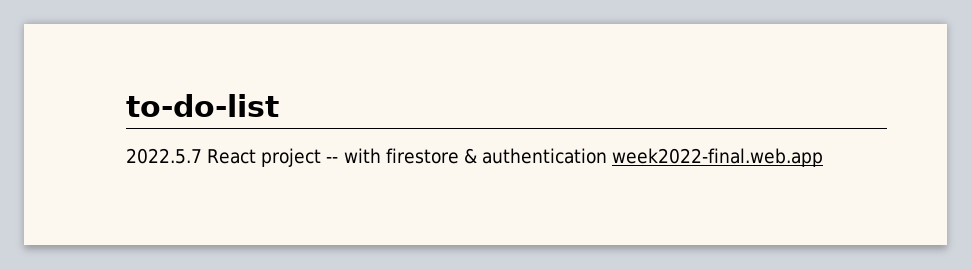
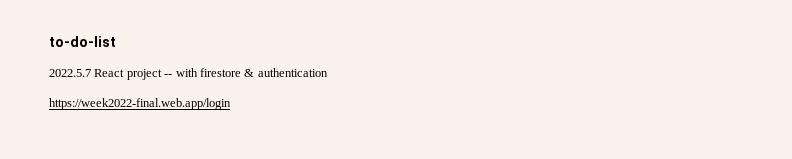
[612,148,824,167] week2022-final.web.app -> [49,98,231,110] // https://week2022-final.web.app/login

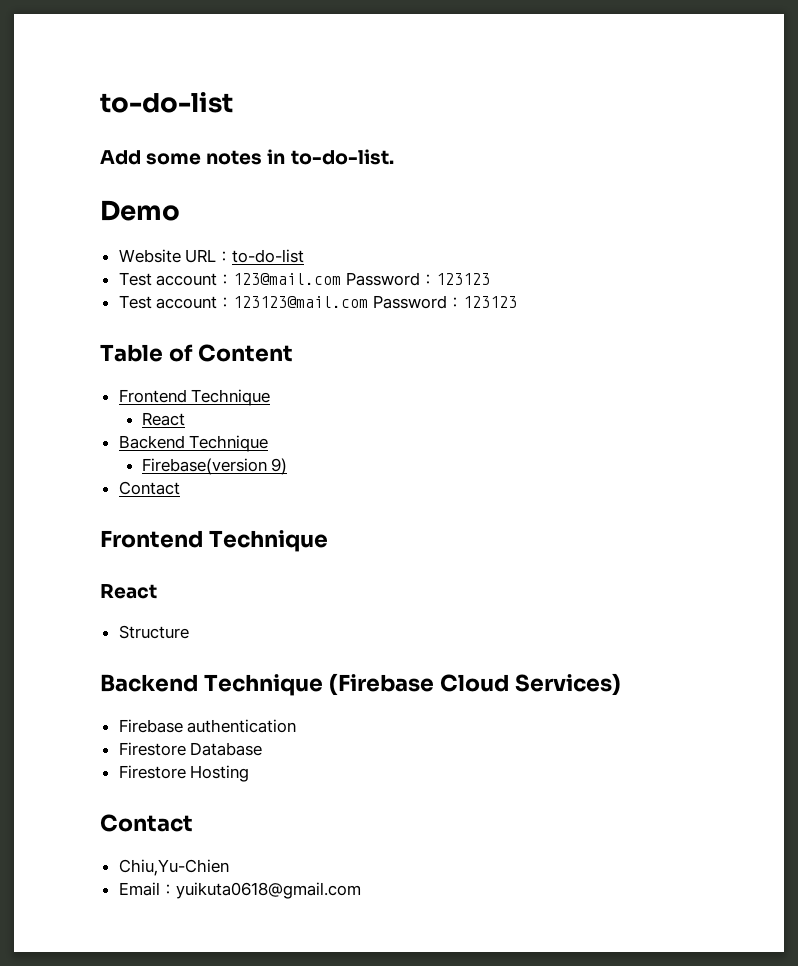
[49,36,116,47] [49,68,328,80] [49,98,231,110] to-do-list // 2022.5.7 React project -- with firestore & authentication // https://week2022-final.web.app/login -> [100,92,233,113] [100,149,394,165] [100,200,180,221] [118,249,305,263] [118,272,490,286] [118,295,517,309] [100,344,293,362] [118,389,271,406] [141,412,185,426] [118,435,269,452] [141,458,288,475] [118,481,180,495] [100,530,328,552] [100,584,157,599] [118,625,189,639] [100,673,621,696] [118,719,297,733] [118,742,263,756] [118,765,250,782] [100,814,193,832] [118,859,229,876] [118,882,361,899] to-do-list // Add some notes in to-do-list. // Demo // Website URL：to-do-list // Test account：123@mail.com Password：123123 // Test account：123123@mail.com Password：123123 // Table of Content // Frontend Technique // React // Backend Technique // Firebase(version 9) // Contact // Frontend Technique // React // Structure // Backend Technique (Firebase Cloud Services) // Firebase authentication // Firestore Database // Firestore Hosting // Contact // Chiu,Yu-Chien // Email：yuikuta0618@gmail.com

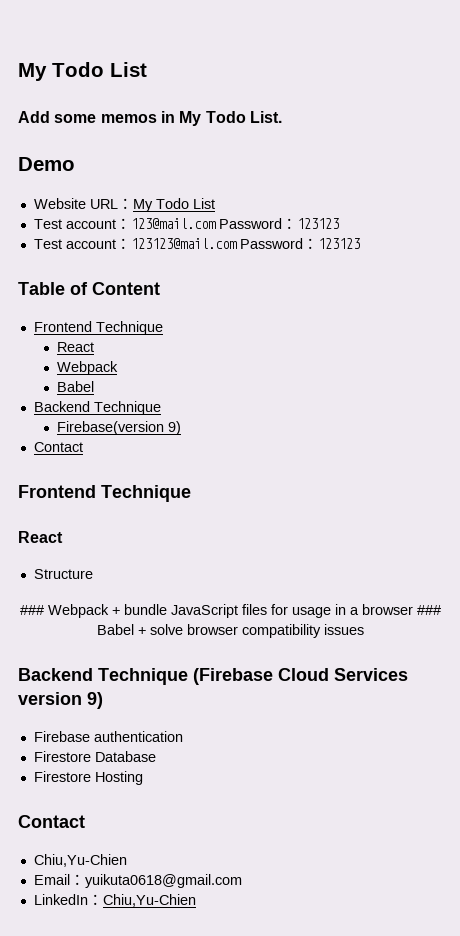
[100,92,233,113] to-do-list -> [18,62,147,81] My Todo List
[206,149,394,165] notes in to-do-list. -> [100,111,282,126] memos in My Todo List.
[232,249,305,263] to-do-list -> [132,198,215,212] My Todo List
(185, 419) none -> [57,361,119,375] [57,381,95,392] // Webpack // Babel
(189, 632) none -> [19,604,441,618] [96,624,364,638] // ### Webpack + bundle JavaScript files for usage in a browser ### Babel + solve browser compatibility issues
[514,673,621,696] Services) -> [334,668,408,681] [18,692,103,709] Services version 9)
(361, 890) none -> [33,894,196,907] // LinkedIn：Chiu,Yu-Chien

